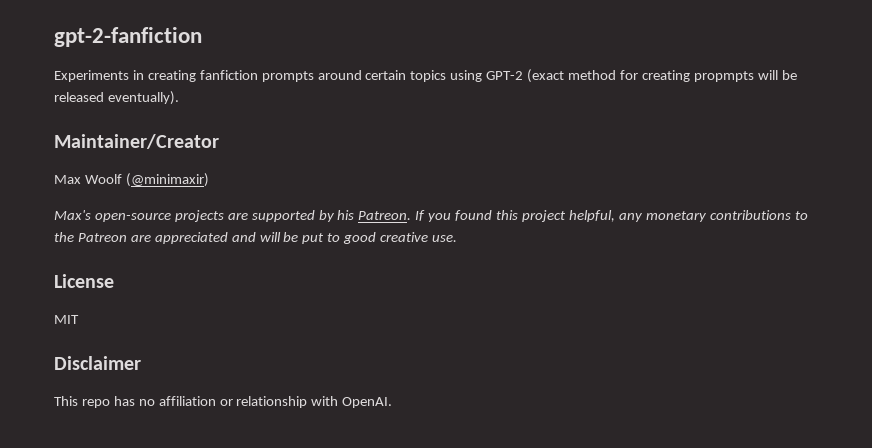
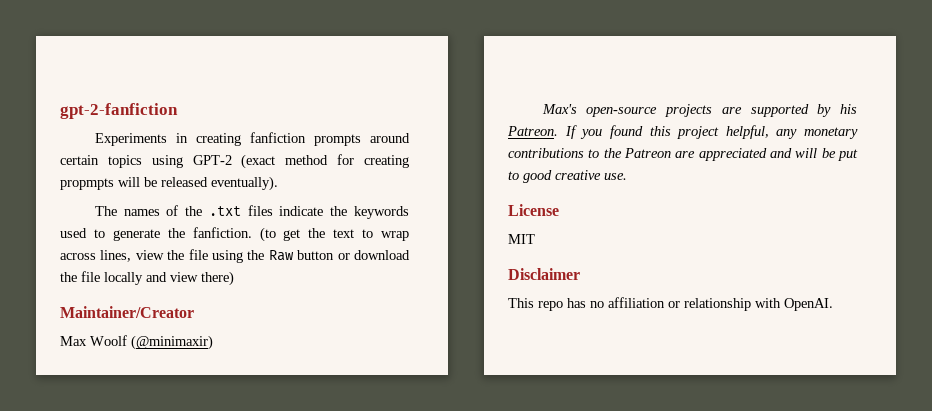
(179, 98) none -> [94,205,409,219] [60,227,409,242] [60,249,410,263] [60,271,234,286] // The names of the .txt files indicate the keywords used to generate the fanfiction. (to get the text to wrap across lines, view the file using the Raw button or download the file locally and view there)

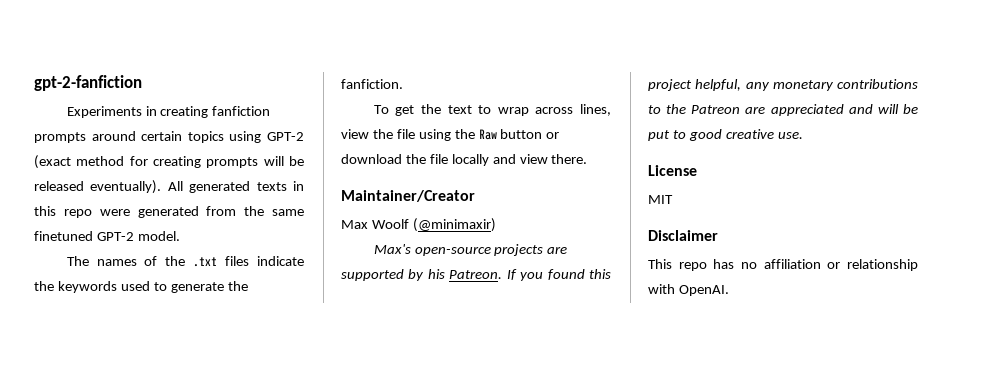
[60,178,114,190] propmpts -> [206,157,259,168] prompts
(278, 183) none -> [167,181,304,193] [34,206,304,218] [34,231,180,241] All generated texts in this repo were generated from the same finetuned GPT-2 model.
[259,227,276,242] (to -> [373,105,389,114] // To
[201,271,234,286] there) -> [551,154,588,164] there.

